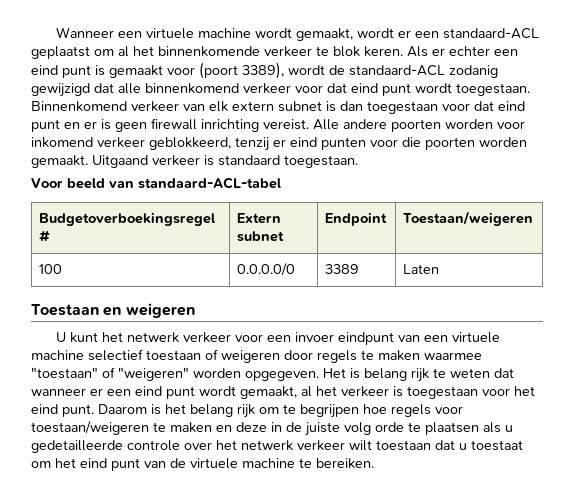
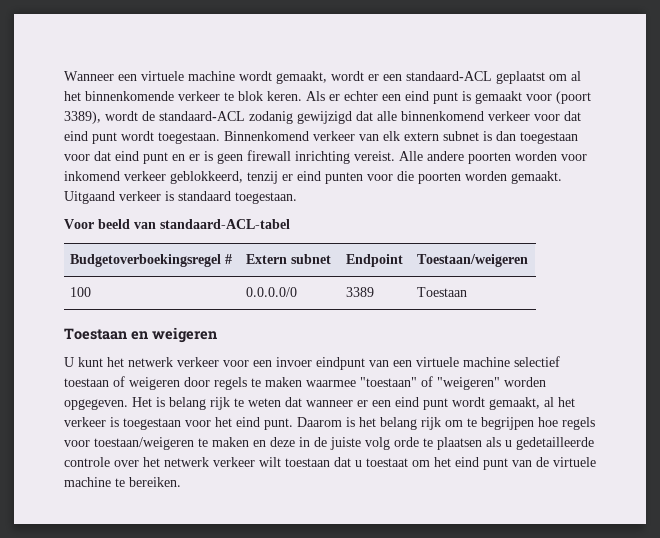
[402,264,439,274] Laten -> [417,287,468,297] Toestaan

